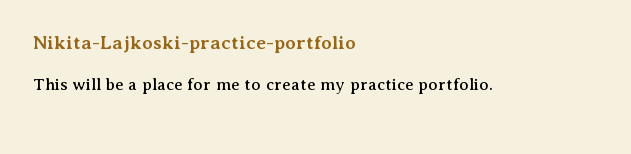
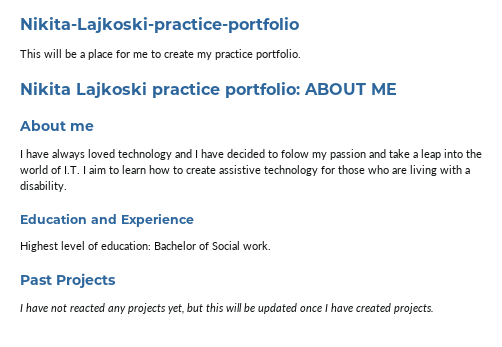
(494, 86) none -> [20,82,397,98] [19,120,94,131] [20,149,482,160] [20,165,470,176] [20,181,67,192] [20,213,194,227] [20,241,271,252] [20,273,116,288] [20,303,434,314] // Nikita Lajkoski practice portfolio: ABOUT ME // About me // I have always loved technology and I have decided to folow my passion and take a leap into the world of I.T. I aim to learn how to create assistive technology for those who are living with a disability. // Education and Experience // Highest level of education: Bachelor of Social work. // Past Projects // I have not reacted any projects yet, but this will be updated once I have created projects.

